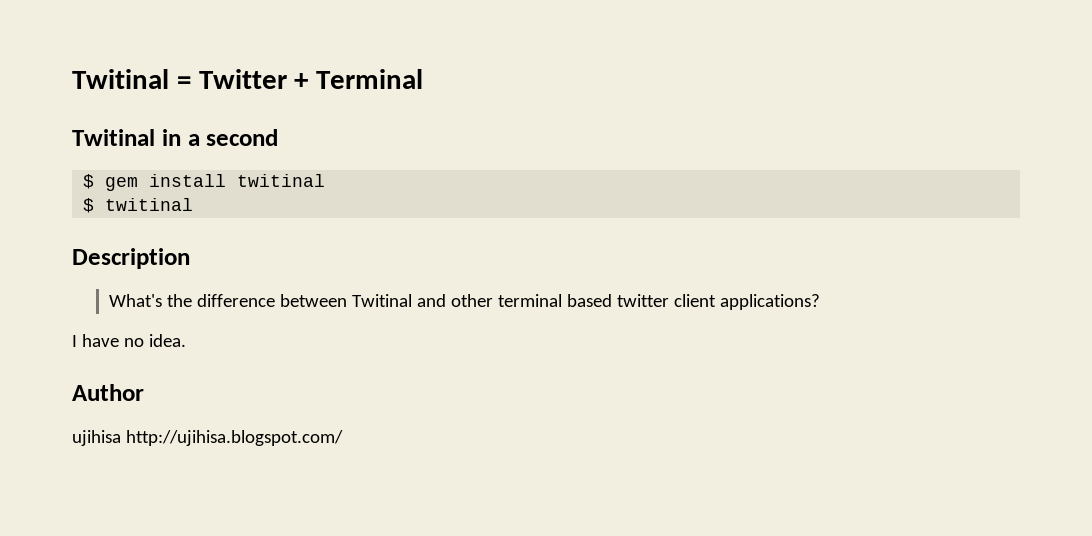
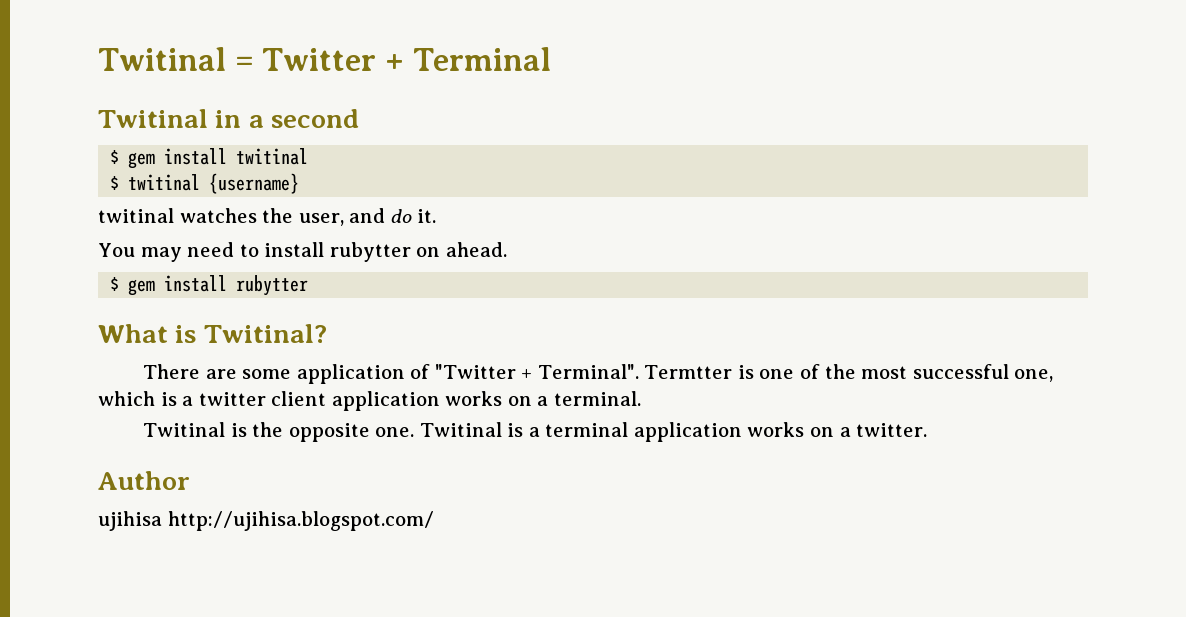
[72,248,190,269] [108,294,820,310] [72,334,186,347] // Description // What's the difference between Twitinal and other terminal based twitter client applications? // I have no idea. -> [209,173,300,194] [98,208,437,226] [98,242,507,262] [110,275,309,296] [98,324,327,343] [143,364,1054,384] [98,391,641,411] [143,422,928,442] {username} // twitinal watches the user, and do it. // You may need to install rubytter on ahead. // $ gem install rubytter // What is Twitinal? // There are some application of "Twitter + Terminal". Termtter is one of the most successful one, which is a twitter client application works on a terminal. // Twitinal is the opposite one. Twitinal is a terminal application works on a twitter.

